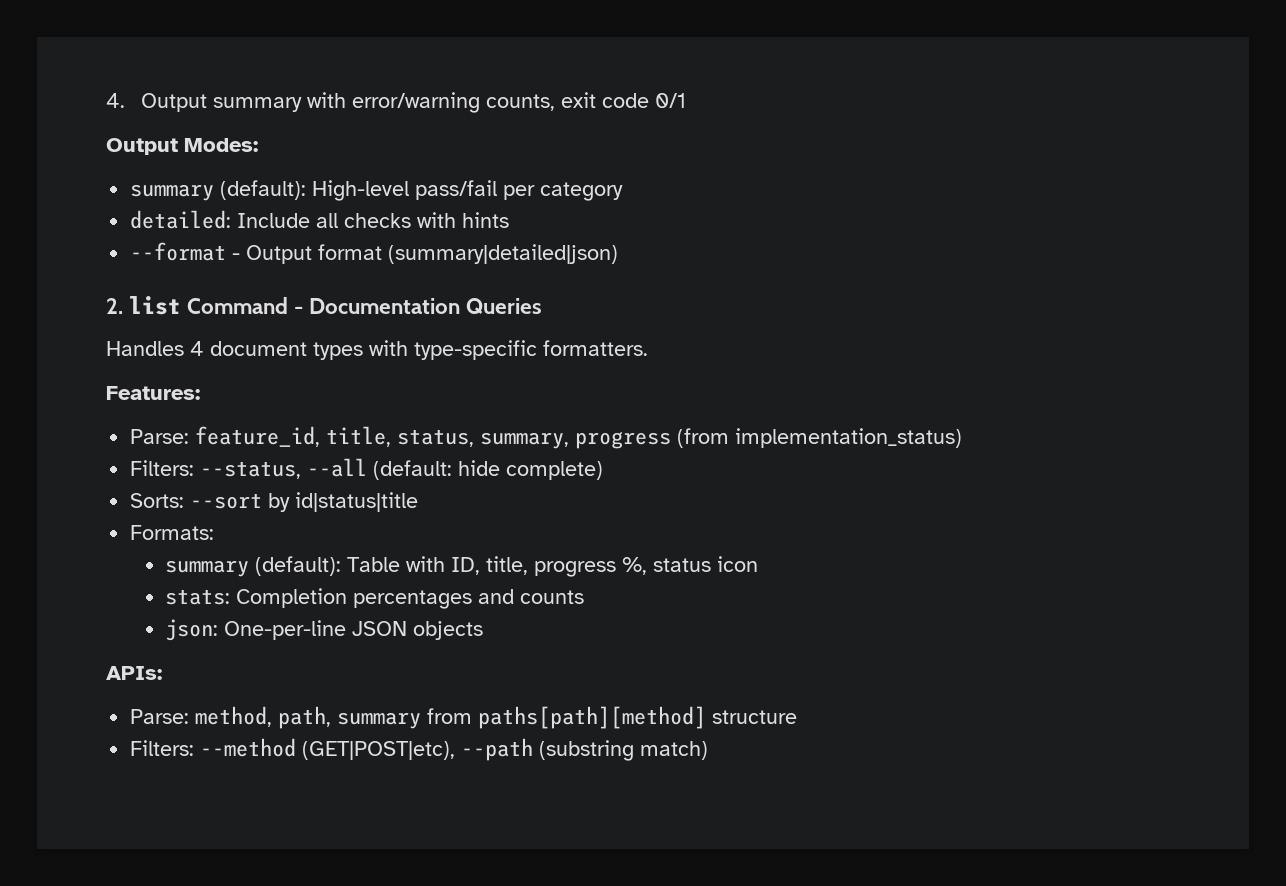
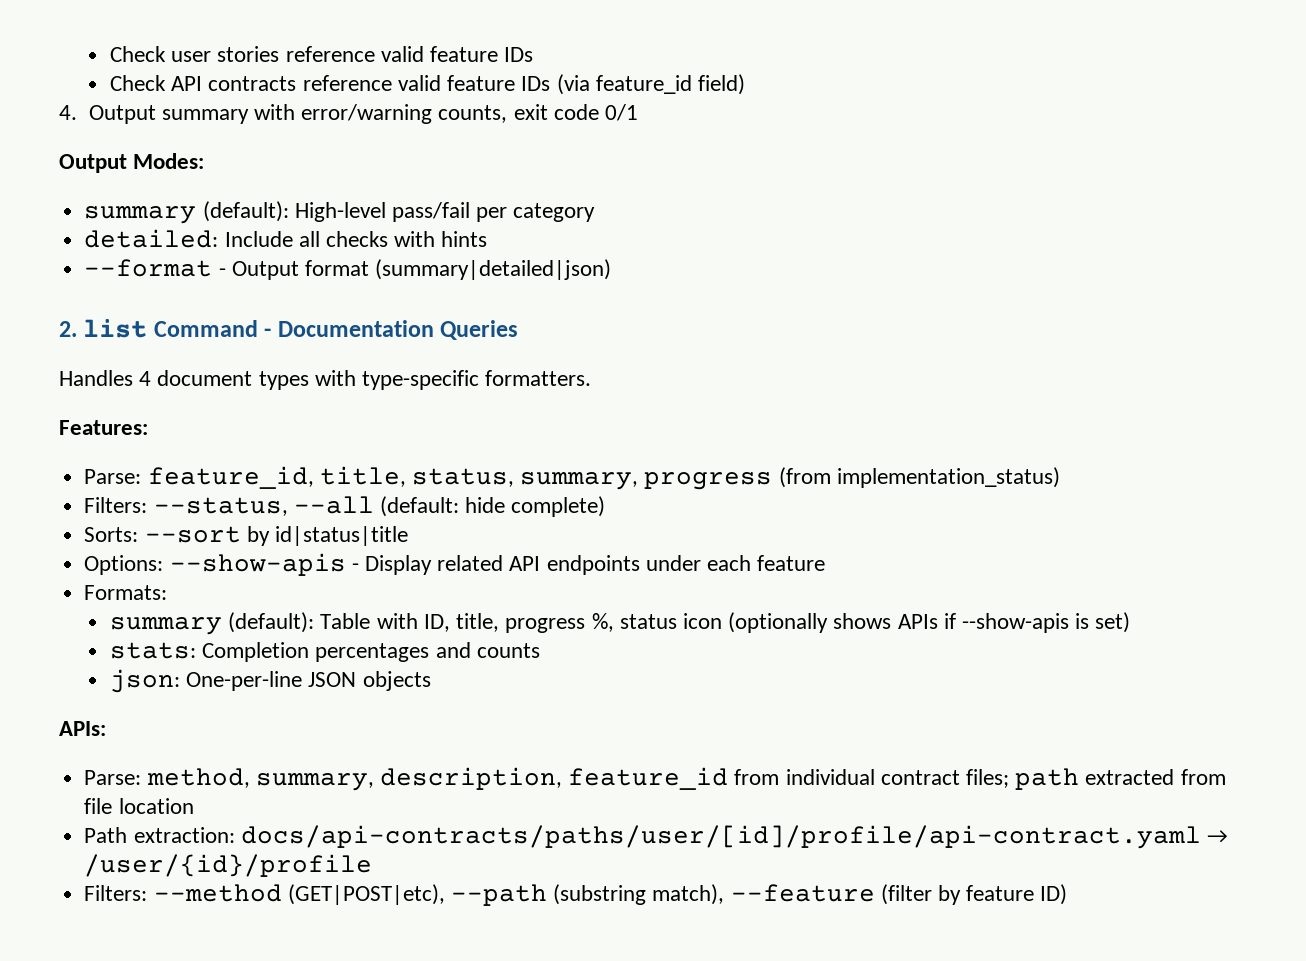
(106, 100) none -> [110,46,534,62] [110,74,745,95] Check user stories reference valid feature IDs // Check API contracts reference valid feature IDs (via feature_id field) //
(419, 502) none -> [84,553,826,576] // Options: --show-apis - Display related API endpoints under each feature
(759, 564) none -> [728,612,1131,633] (optionally shows APIs if --show-apis is set)
[278,706,798,729] path, summary from paths[path][method] structure -> [255,767,1226,791] [84,798,194,814] [84,825,1228,849] [84,854,373,877] summary, description, feature_id from individual contract files; path extracted from file location // Path extraction: docs/api-contracts/paths/user/[id]/profile/api-contract.yaml → /user/{id}/profile
[640,741,709,760] match) -> [652,884,1068,905] match), --feature (filter by feature ID)

